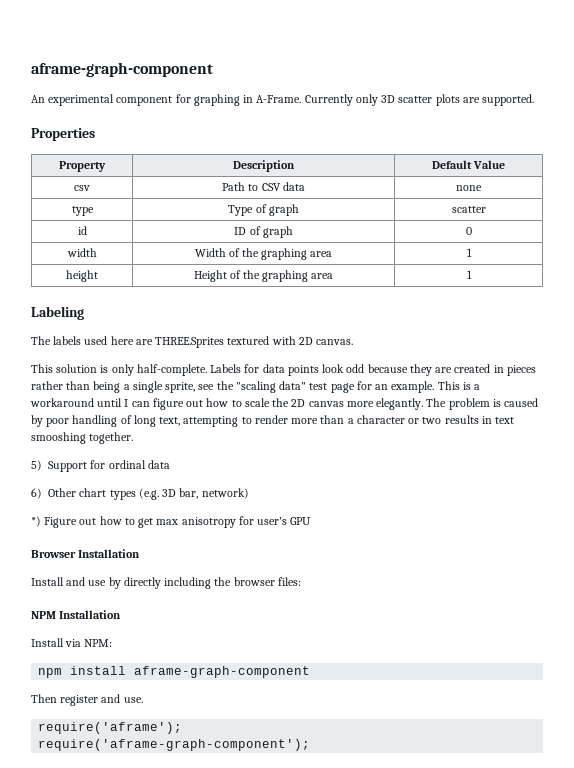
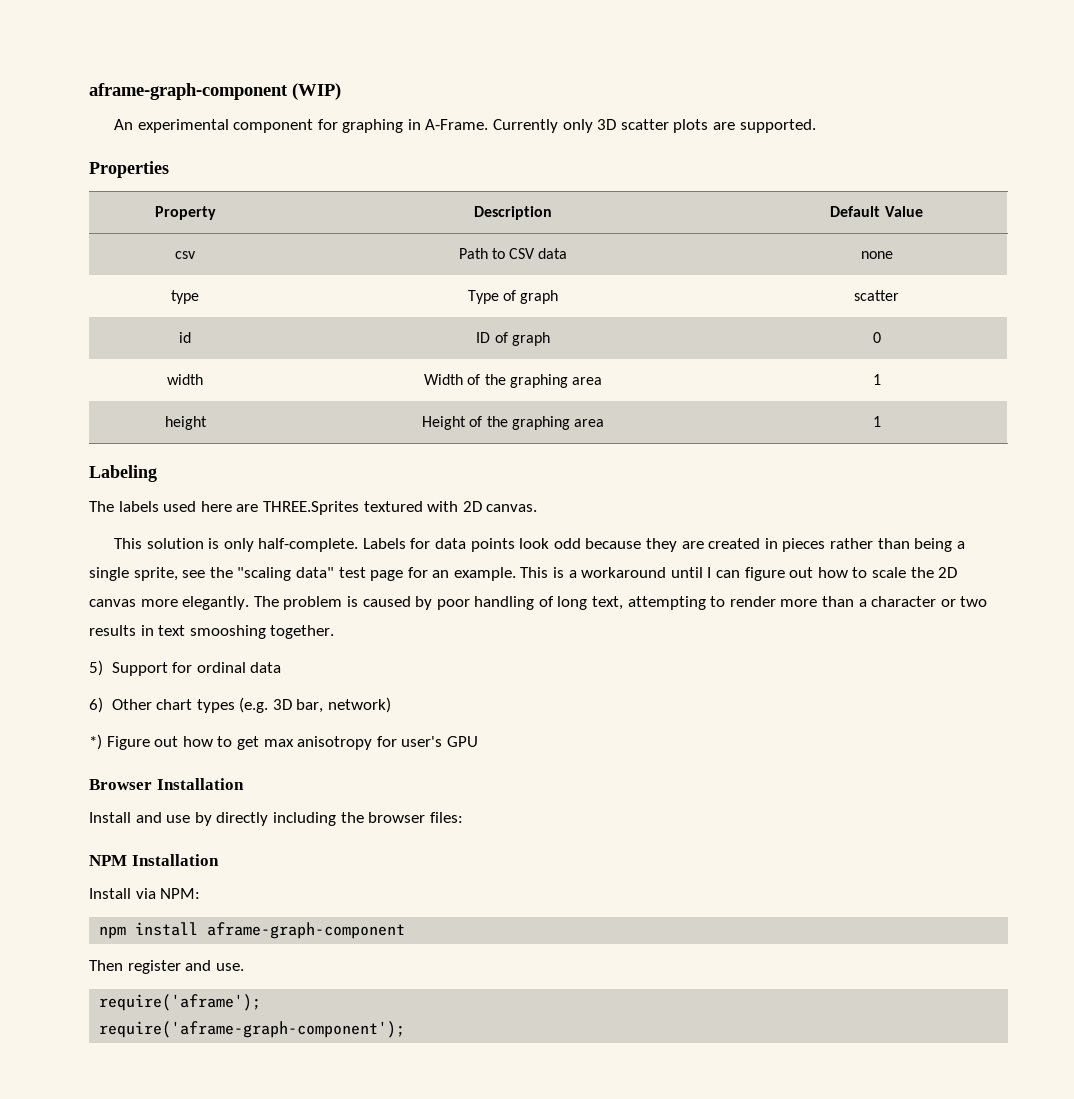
[31,62,213,77] aframe-graph-component -> [89,83,341,100] aframe-graph-component (WIP)

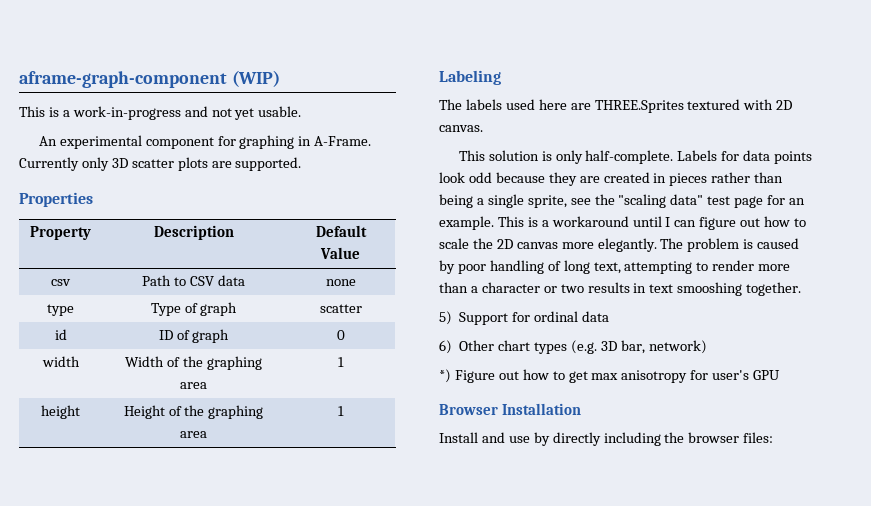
(341, 91) none -> [19,106,302,120] // This is a work-in-progress and not yet usable.
[89,854,219,866] [89,888,201,899] [99,922,406,939] [89,960,244,974] [99,994,262,1011] [99,1021,406,1038] // NPM Installation // Install via NPM: // npm install aframe-graph-component // Then register and use. // require('aframe'); // require('aframe-graph-component'); -> (774, 437) none

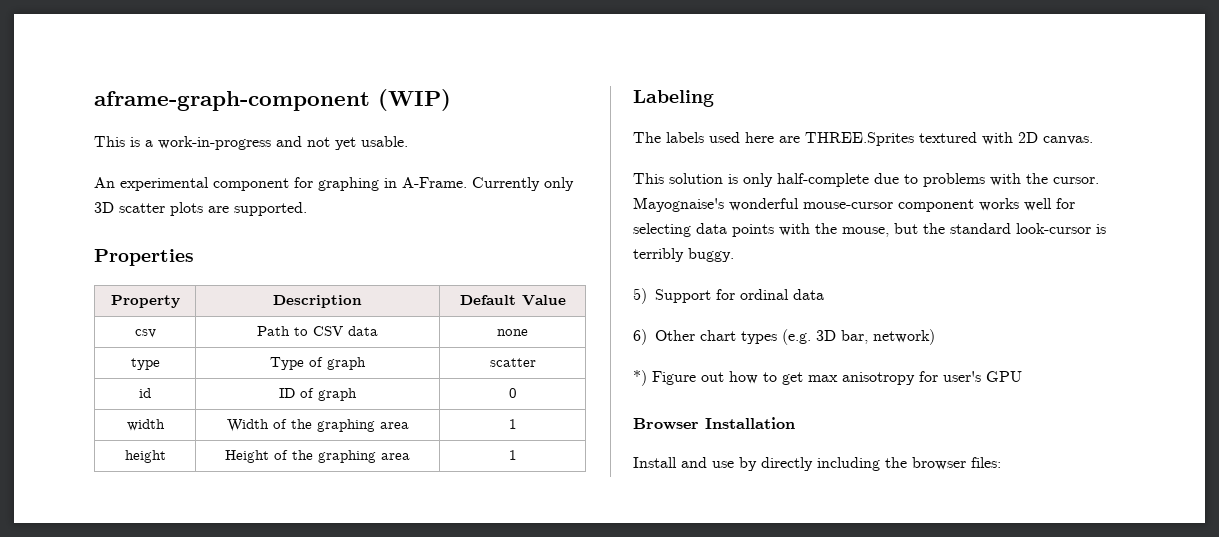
[585,150,813,164] [439,172,784,186] [439,194,806,208] [439,216,807,230] [439,238,800,252] [439,260,791,274] [439,282,802,296] half-complete. Labels for data points look odd because they are created in pieces rather than being a single sprite, see the "scaling data" test page for an example. This is a workaround until I can figure out how to scale the 2D canvas more elegantly. The problem is caused by poor handling of long text, attempting to render more than a character or two results in text smooshing together. -> [777,173,1099,187] [633,197,1075,212] [633,223,1106,237] [633,248,734,262] half-complete due to problems with the cursor. Mayognaise's wonderful mouse-cursor component works well for selecting data points with the mouse, but the standard look-cursor is terribly buggy.

